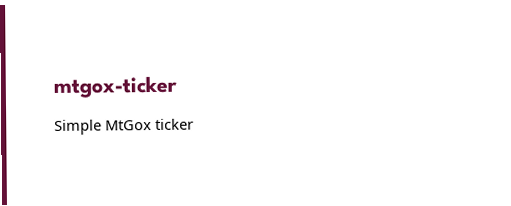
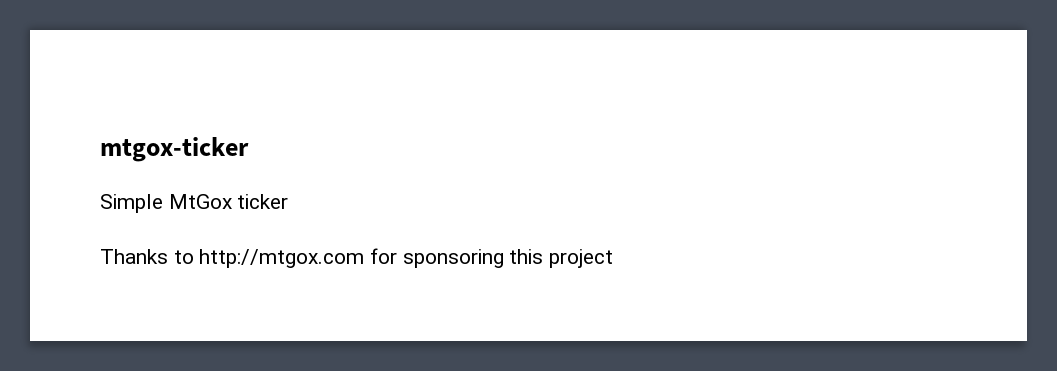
(194, 124) none -> [100,248,614,268] // Thanks to http://mtgox.com for sponsoring this project

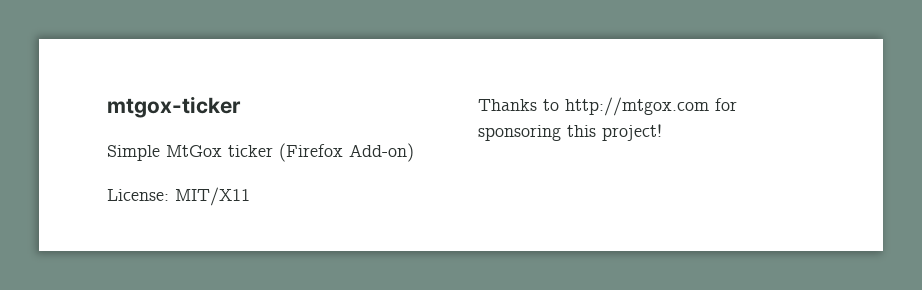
(289, 201) none -> [279,143,414,162] [107,187,250,206] (Firefox Add-on) // License: MIT/X11
[549,249,614,268] project -> [602,124,662,141] project!

